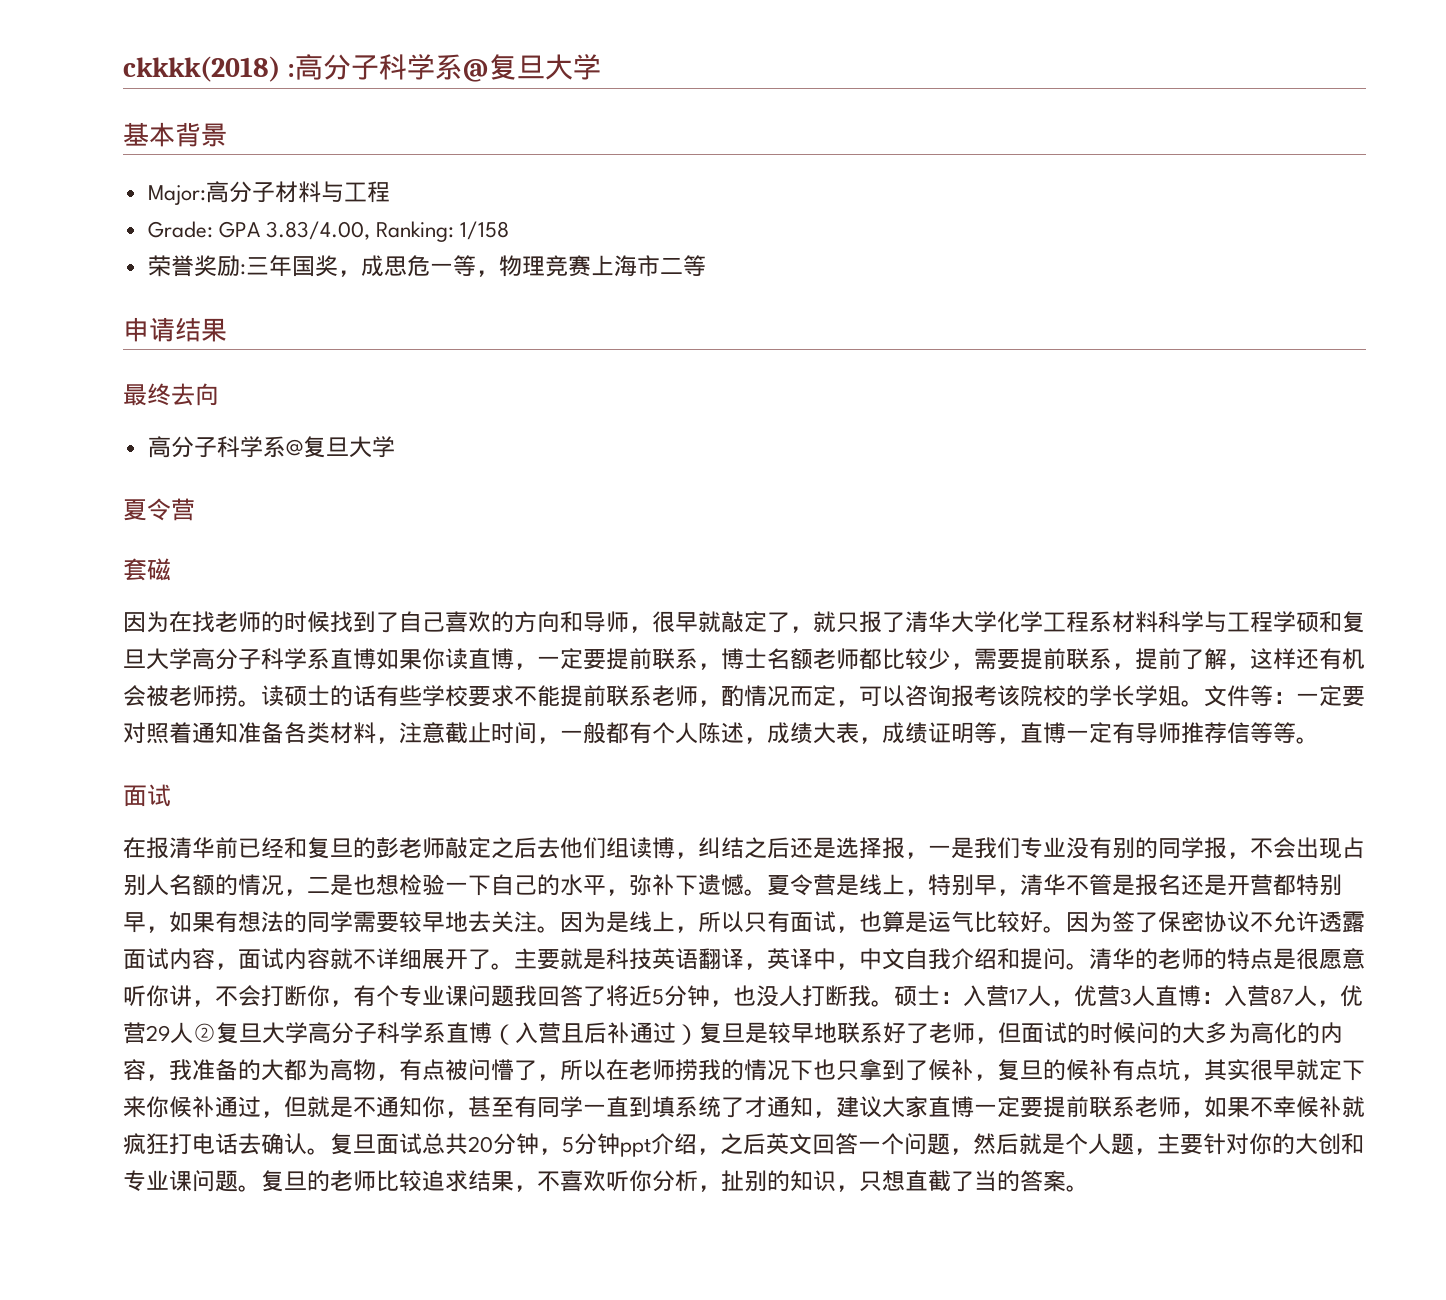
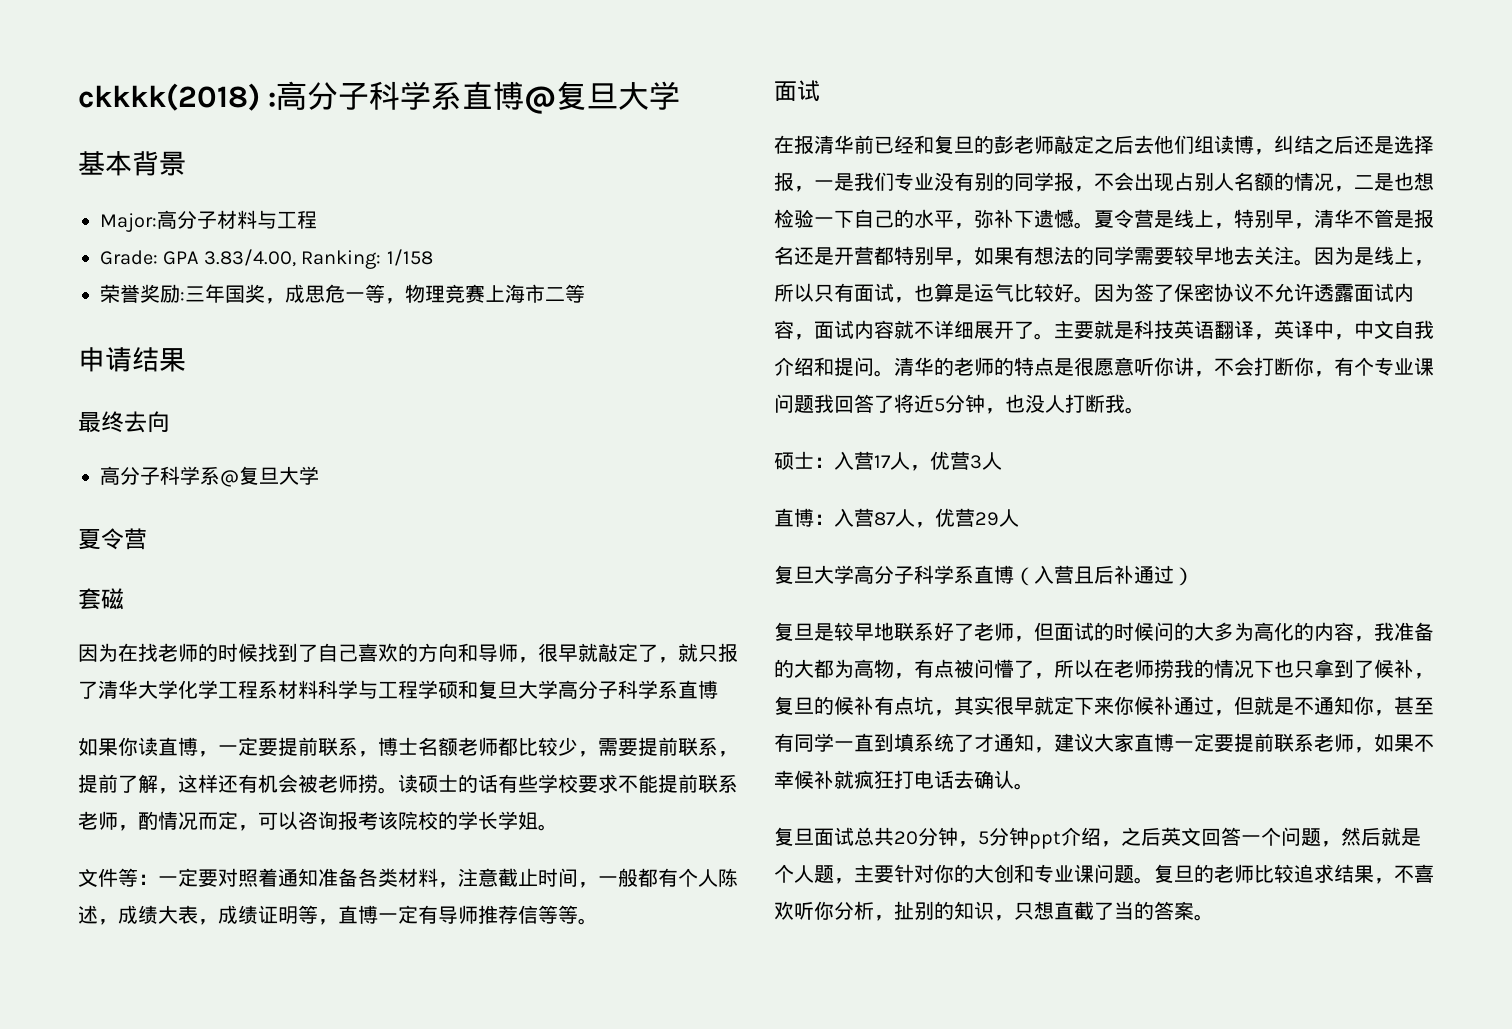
(464, 67) none -> [462,81,525,110] 直博
(376, 659) none -> (718, 689) //
(1204, 703) none -> (558, 827) //
(894, 1003) none -> (1145, 410) //
(1155, 996) none -> (1002, 461) //
[193,1023,216,1042] ② -> (1019, 518) //
(699, 1034) none -> (1194, 576) //
(330, 1151) none -> (1034, 786) //

